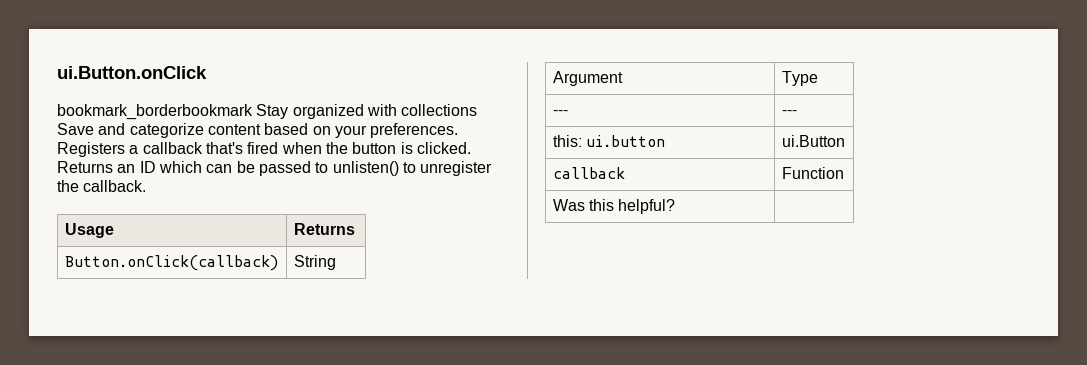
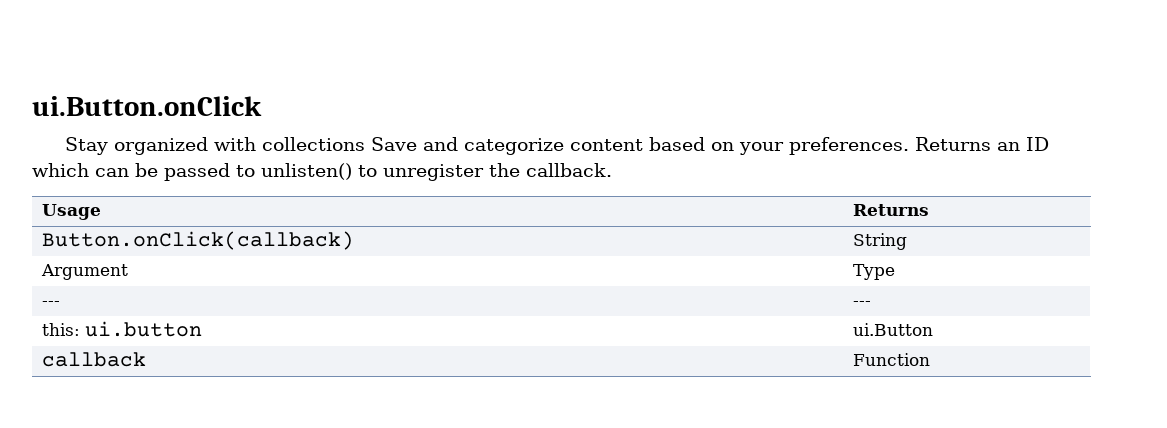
[57,104,253,120] bookmark_borderbookmark -> (262, 106) none
[57,142,471,157] Registers a callback that's fired when the button is clicked. -> (910, 146) none
[552,199,676,214] // Was this helpful? | -> (930, 359) none

